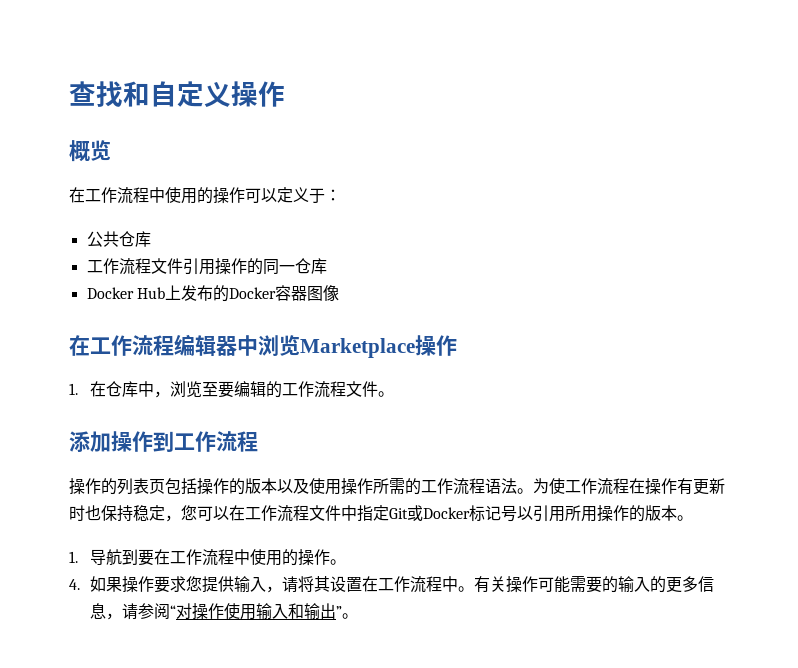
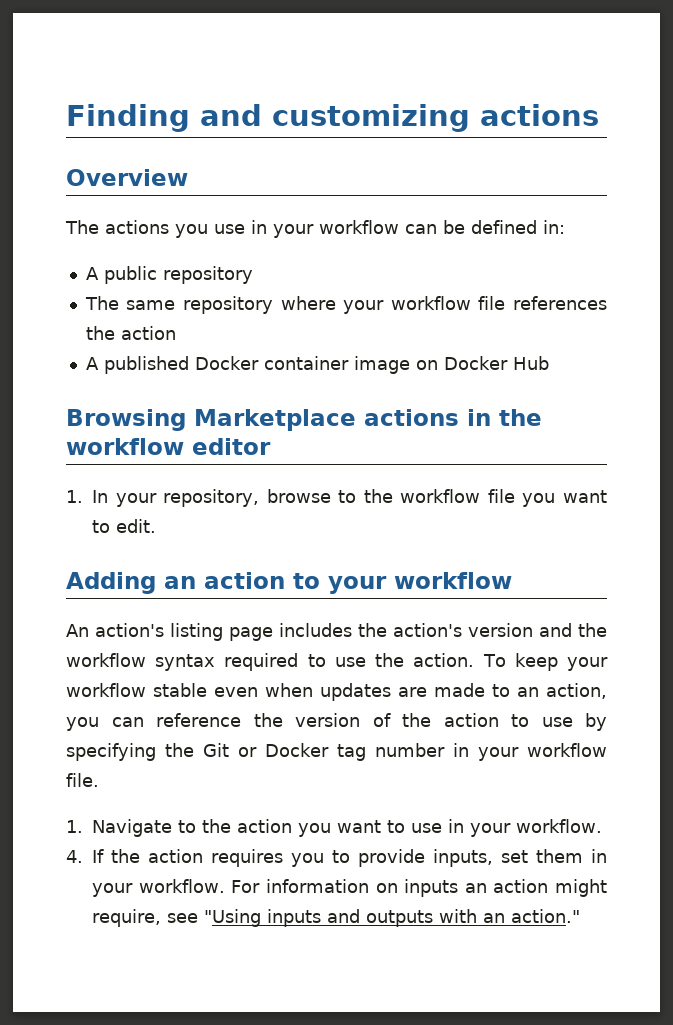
[69,81,285,107] [69,140,111,162] [69,187,341,204] [86,231,151,247] [86,258,327,275] [86,285,339,302] [69,334,457,358] [69,381,394,398] [69,431,258,452] [69,478,725,495] [69,505,693,522] [69,549,346,566] [69,576,714,593] [89,603,358,620] 查找和自定义操作 // 概览 // 在工作流程中使用的操作可以定义于： // 公共仓库 // 工作流程文件引用操作的同一仓库 // Docker Hub上发布的Docker容器图像 // 在工作流程编辑器中浏览Marketplace操作 // 1.在仓库中，浏览至要编辑的工作流程文件。 // 添加操作到工作流程 // 操作的列表页包括操作的版本以及使用操作所需的工作流程语法。为使工作流程在操作有更新时也保持稳定，您可以在工作流程文件中指定Git或Docker标记号以引用所用操作的版本。 // 1.导航到要在工作流程中使用的操作。 // 4.如果操作要求您提供输入，请将其设置在工作流程中。有关操作可能需要的输入的更多信息，请参阅“对操作使用输入和输出”。 -> [66,104,599,132] [66,169,188,186] [65,220,565,238] [85,266,253,284] [84,296,608,314] [85,326,176,340] [85,356,549,374] [66,409,542,431] [66,438,271,455] [66,489,607,507] [92,519,156,533] [66,572,512,594] [66,623,607,641] [66,653,609,671] [66,683,607,701] [66,713,607,731] [66,743,607,761] [66,773,99,787] [66,819,602,837] [66,849,607,867] [92,879,607,897] [92,909,580,927] Finding and customizing actions // Overview // The actions you use in your workflow can be defined in: // A public repository // The same repository where your workflow file references the action // A published Docker container image on Docker Hub // Browsing Marketplace actions in the workflow editor // 1. In your repository, browse to the workflow file you want to edit. // Adding an action to your workflow // An action's listing page includes the action's version and the workflow syntax required to use the action. To keep your workflow stable even when updates are made to an action, you can reference the version of the action to use by specifying the Git or Docker tag number in your workflow file. // 1. Navigate to the action you want to use in your workflow. // 4. If the action requires you to provide inputs, set them in your workflow. For information on inputs an action might require, see "Using inputs and outputs with an action."

